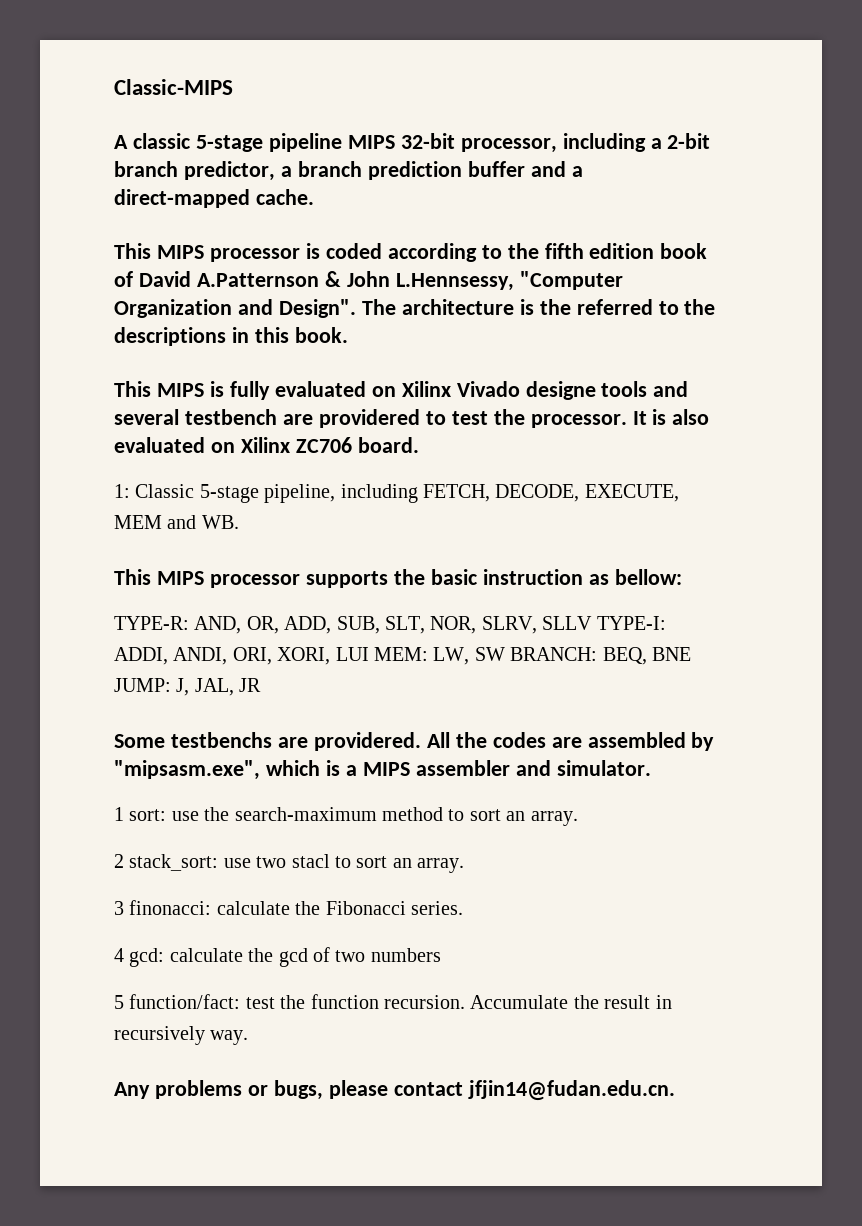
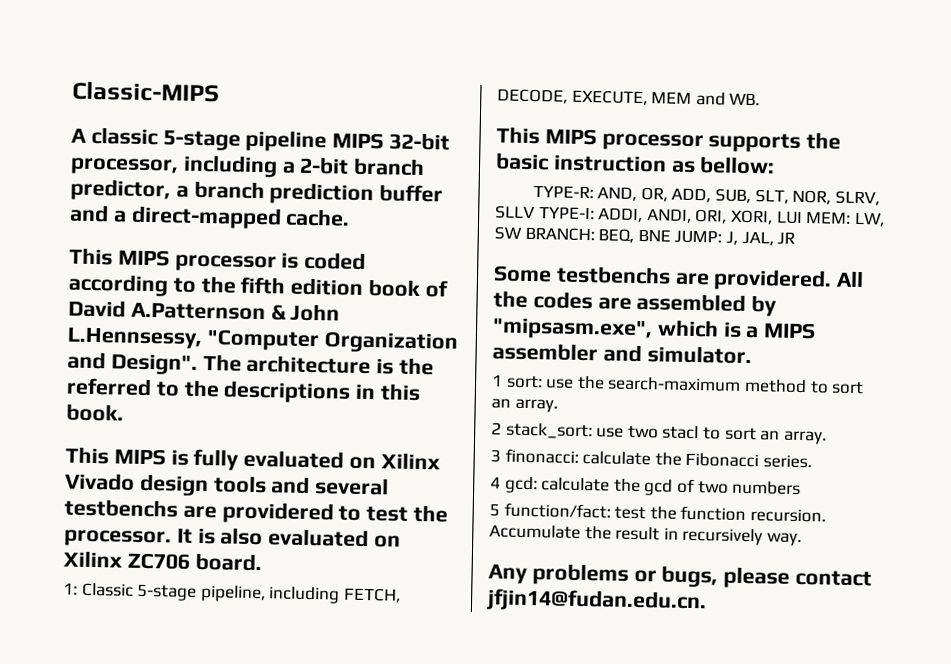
[525,381,596,400] designe -> [138,473,209,497] design
[184,409,277,425] testbench -> [64,498,178,518] testbenchs

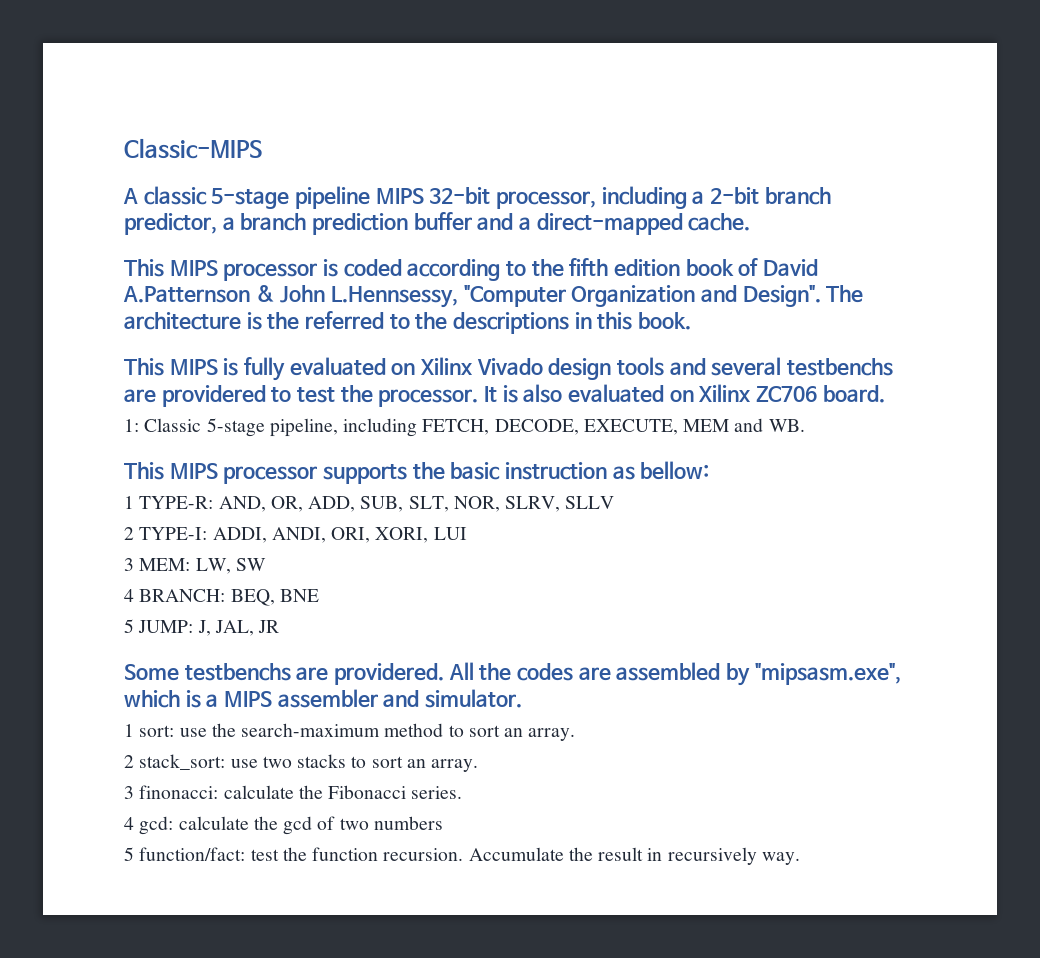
(776, 165) none -> [124,496,134,509] 1
(535, 212) none -> [124,527,134,540] // 2
(803, 217) none -> [124,558,134,571] // 3
(522, 233) none -> [124,589,134,602] // 4
(671, 235) none -> [124,619,134,633] // 5
[662,425,700,440] stacl -> [297,754,347,768] stacks
[488,563,873,589] [486,588,707,614] // Any problems or bugs, please contact jfjin14@fudan.edu.cn. -> (800, 858) none

